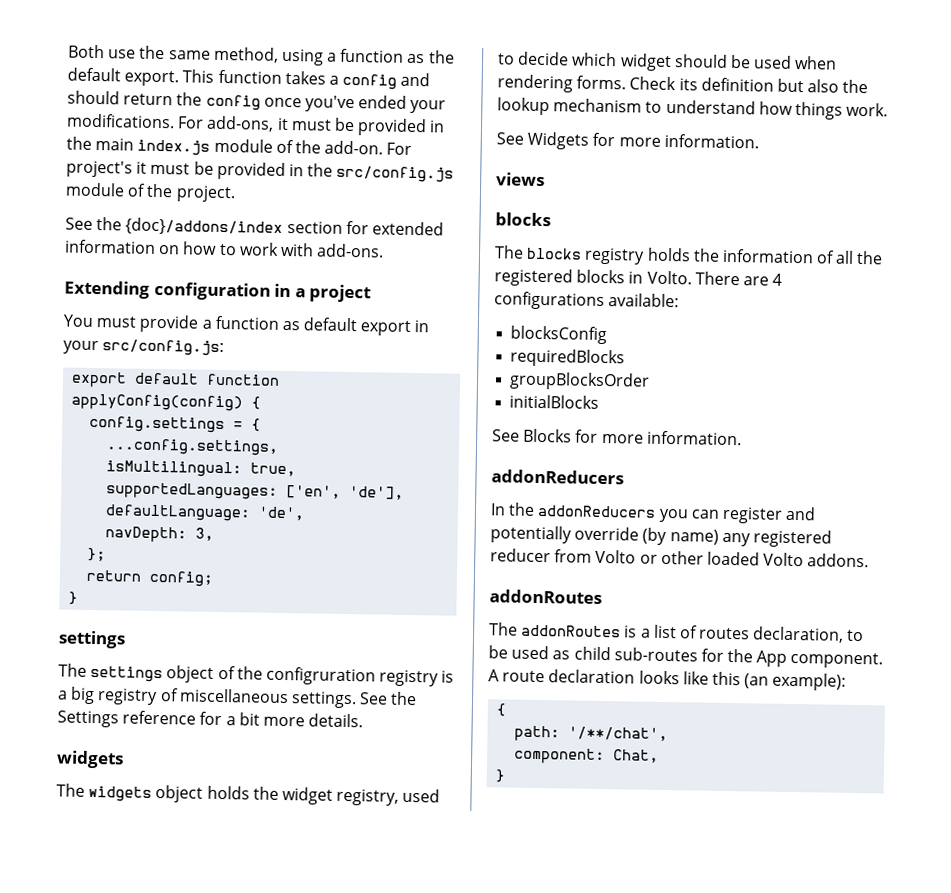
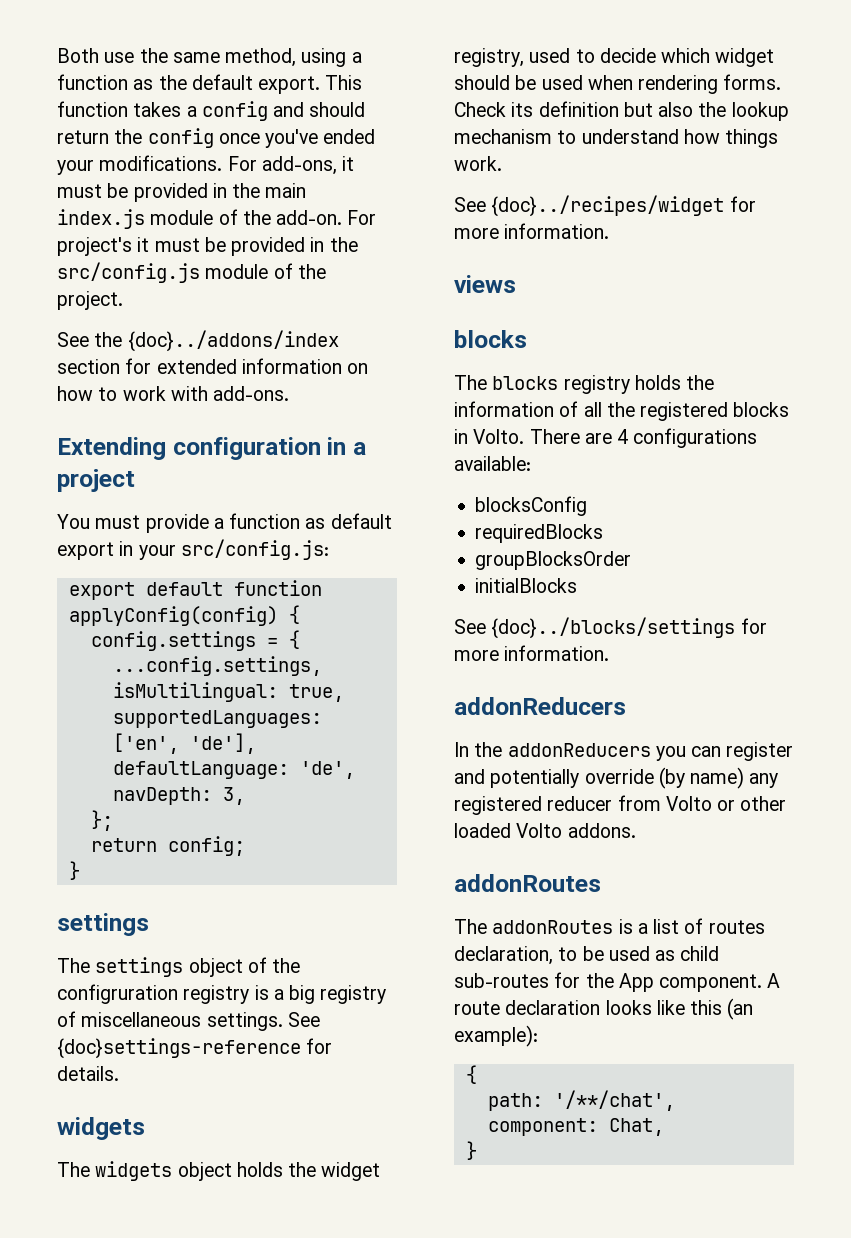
[125,217,284,236] {doc}/addons/index -> [127,330,339,352] {doc}../addons/index
[390,691,418,706] [57,710,305,728] the Settings reference for a bit more -> [57,1038,333,1059] {doc}settings-reference for
[527,131,590,150] Widgets -> [491,195,725,217] {doc}../recipes/widget
[523,428,573,443] Blocks -> [491,617,736,639] {doc}../blocks/settings

